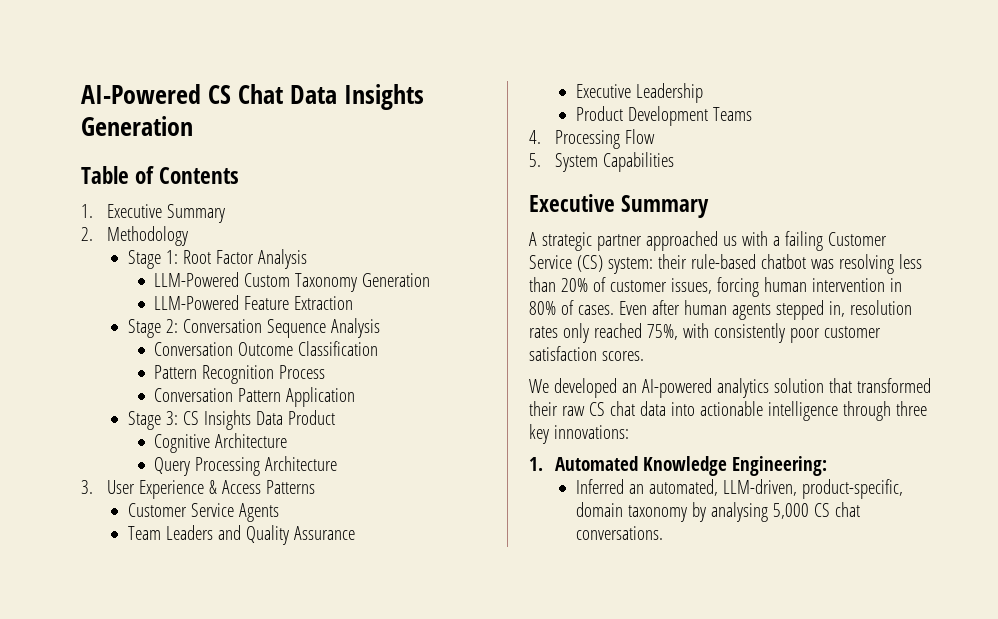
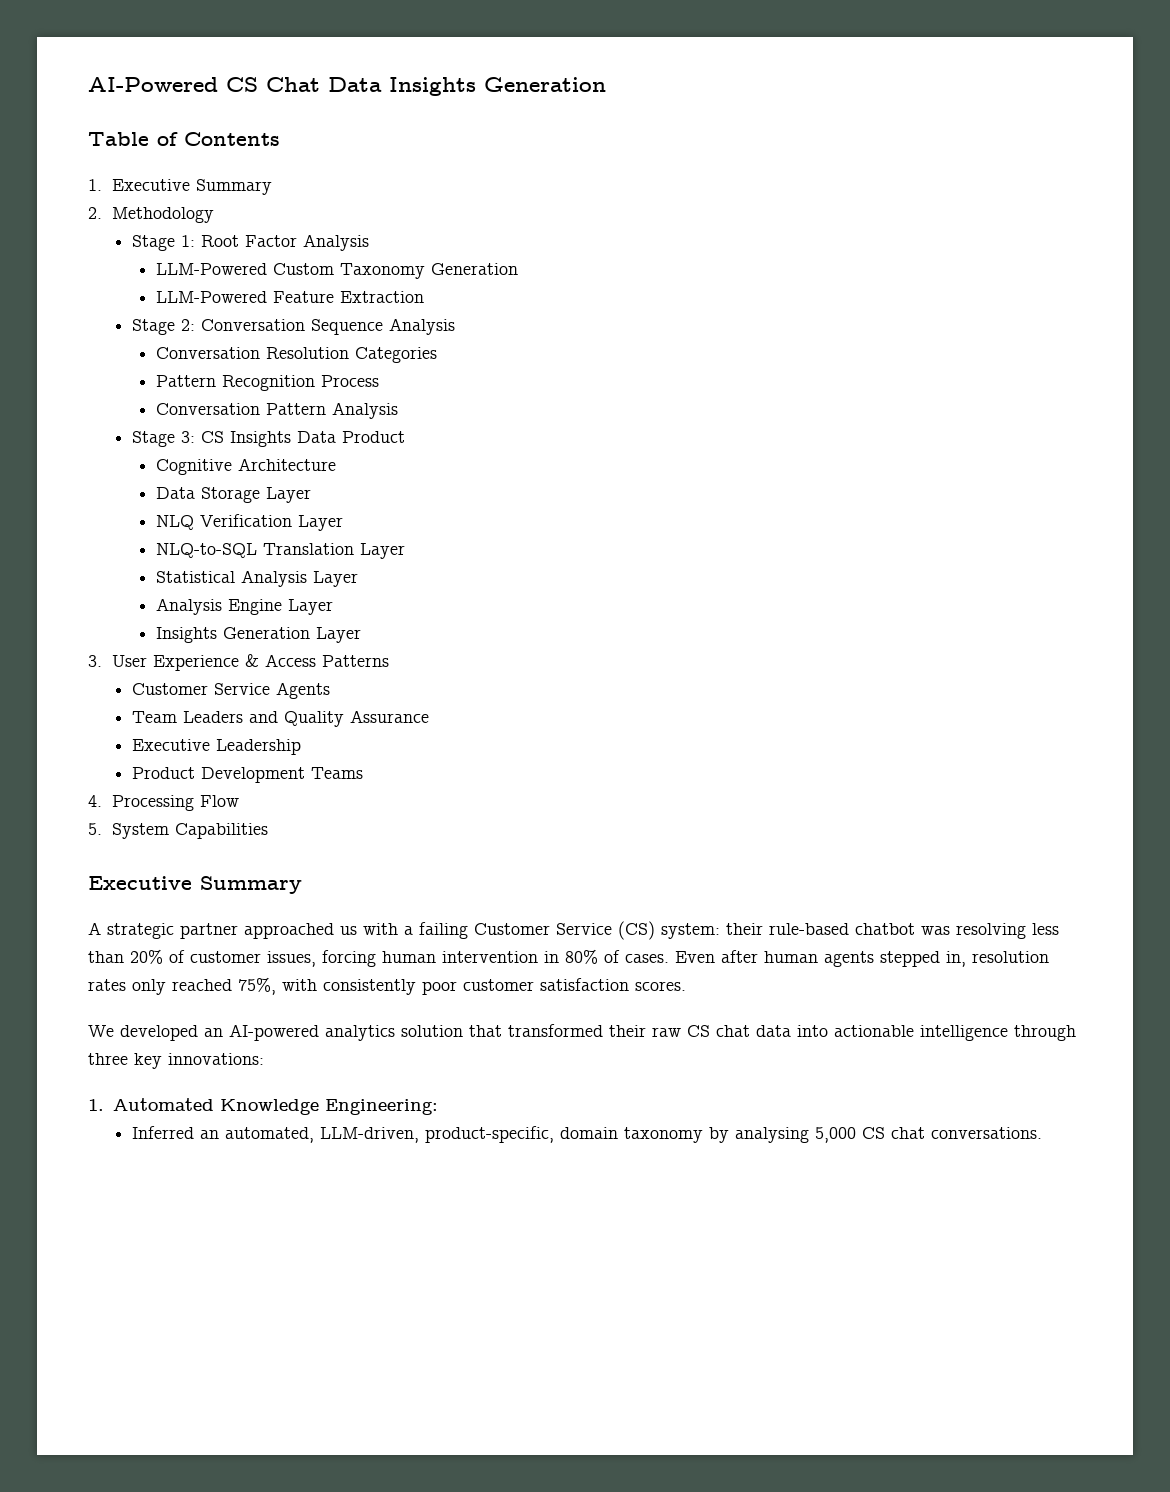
[238,341,379,356] Outcome Classification -> [265,347,437,363] Resolution Categories
[286,387,356,407] Application -> [331,402,398,419] Analysis
[154,456,338,476] Query Processing Architecture -> [155,487,311,503] [155,514,343,531] [155,543,405,559] [155,570,358,587] [155,598,333,615] [155,627,361,643] Data Storage Layer // NLQ Verification Layer // NLQ-to-SQL Translation Layer // Statistical Analysis Layer // Analysis Engine Layer // Insights Generation Layer

